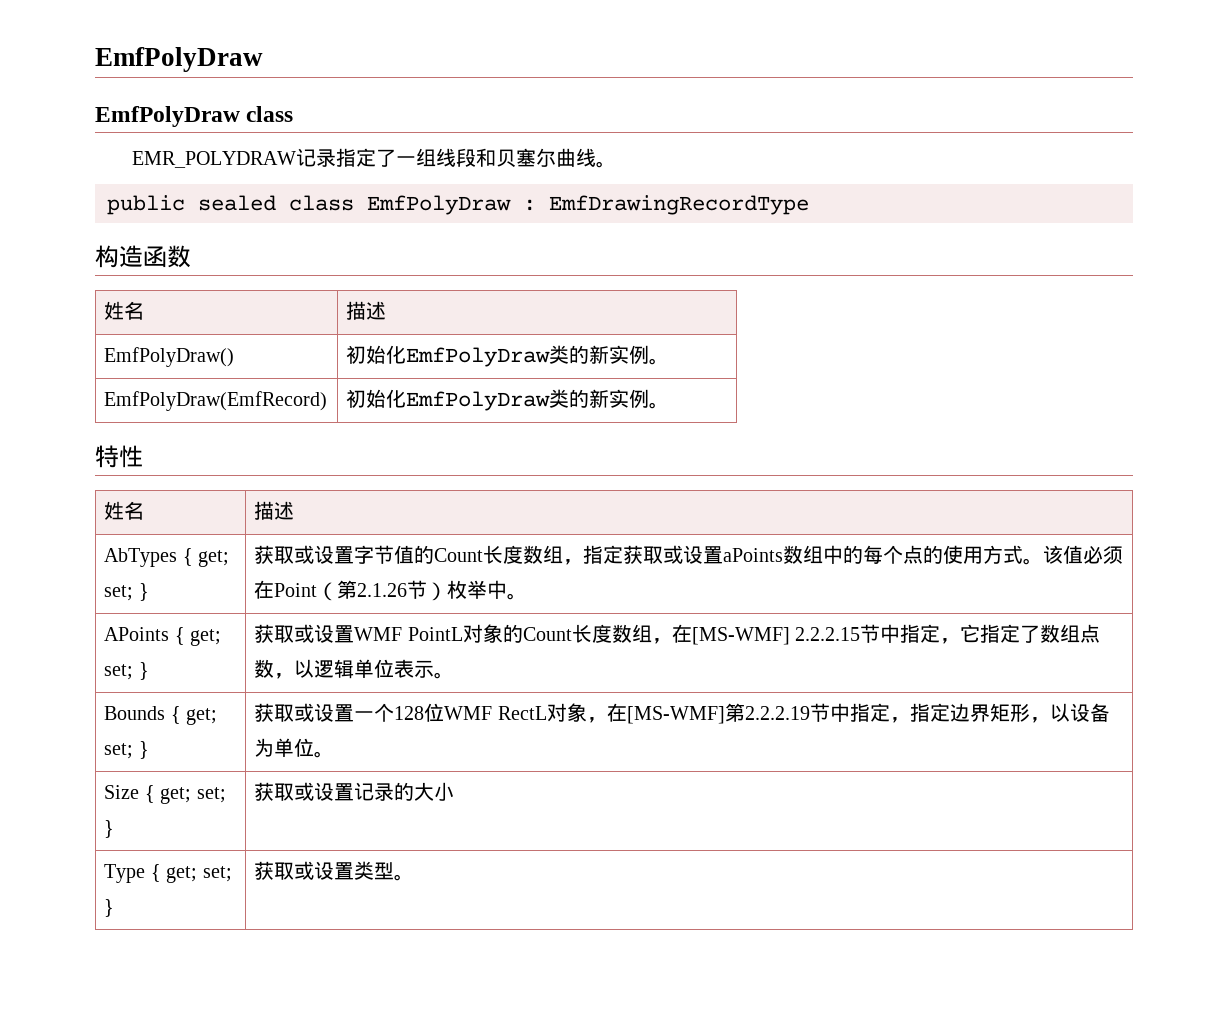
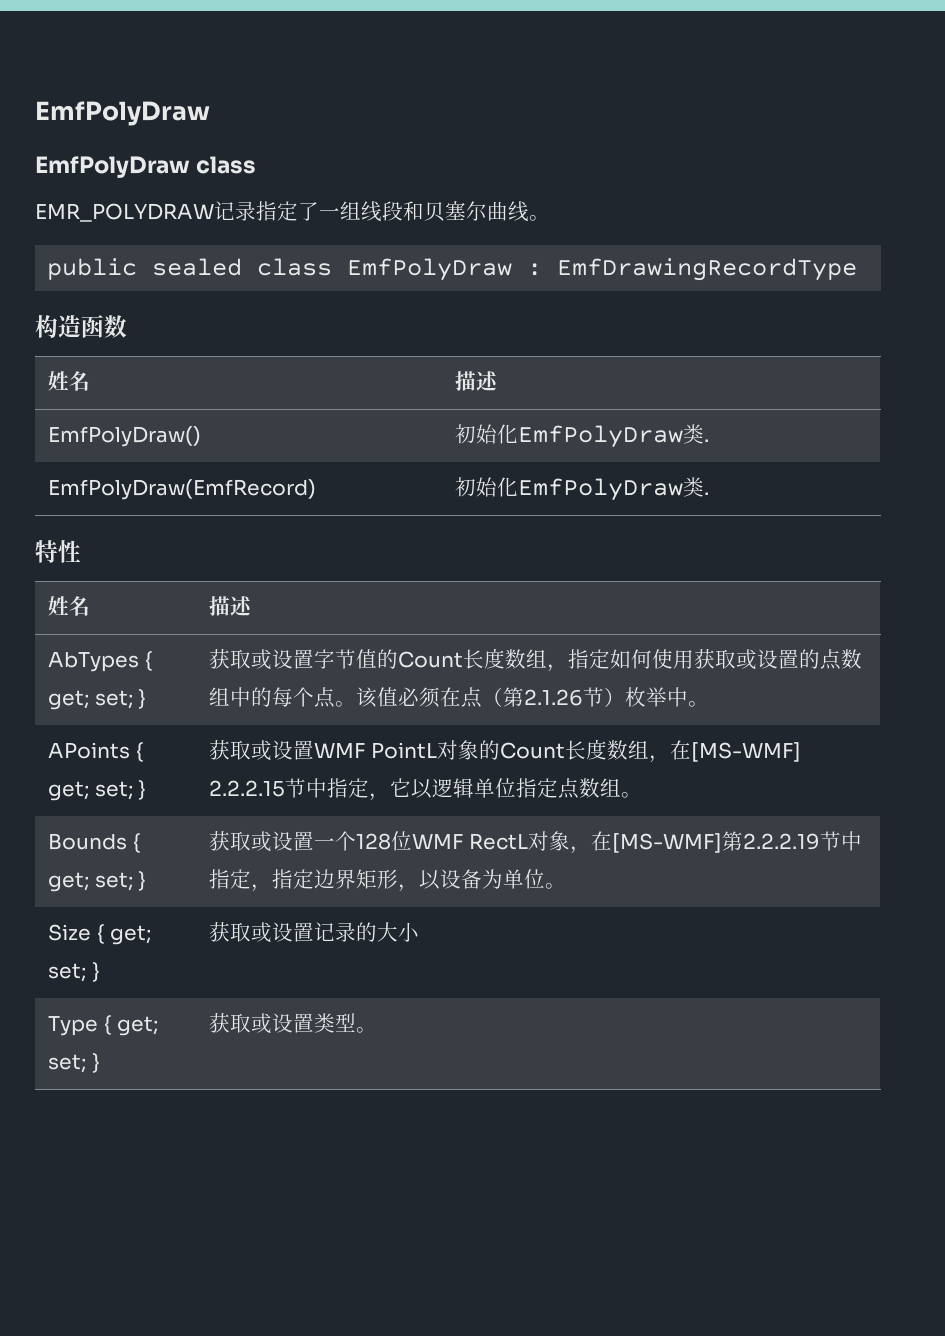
[569,345,670,365] 的新实例。 -> [704,439,710,442] .
[569,389,670,409] 的新实例。 -> [704,492,710,495] .
[623,545,784,564] 获取或设置aPoints -> [610,649,842,670] 如何使用获取或设置的点
[923,545,1024,564] 的使用方式 -> (336, 697) none
[274,583,318,597] Point -> [461,687,483,708] 点
[980,624,1101,643] [254,659,435,679] 指定了数组点数，以逻辑单位表示 -> [411,778,622,799] 以逻辑单位指定点数组

